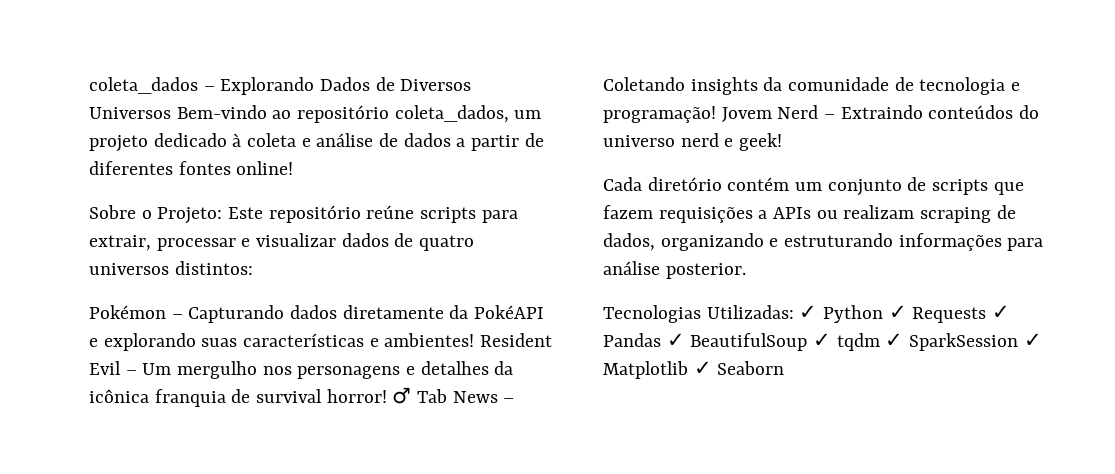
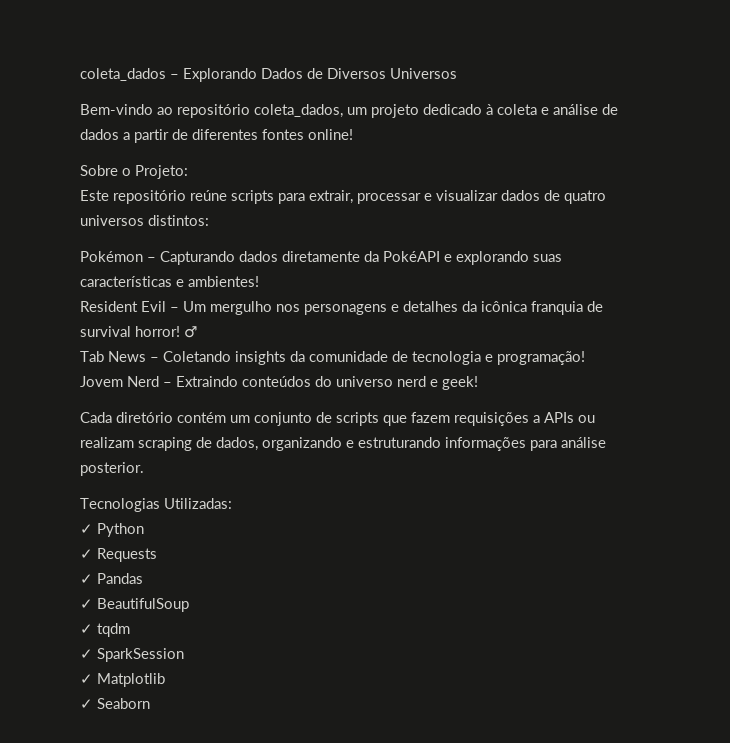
(171, 113) none -> (457, 73) //
(223, 215) none -> (188, 172) //
(475, 340) none -> (259, 281) //
(412, 395) none -> (197, 332) //
(716, 114) none -> (585, 358) //
(794, 312) none -> (232, 503) //
(884, 314) none -> (144, 530) //
(987, 315) none -> (157, 555) //
(661, 340) none -> (143, 578) //
(808, 342) none -> (189, 605) //
(880, 342) none -> (130, 630) //
(1019, 342) none -> (184, 655) //
(688, 370) none -> (165, 680) //

